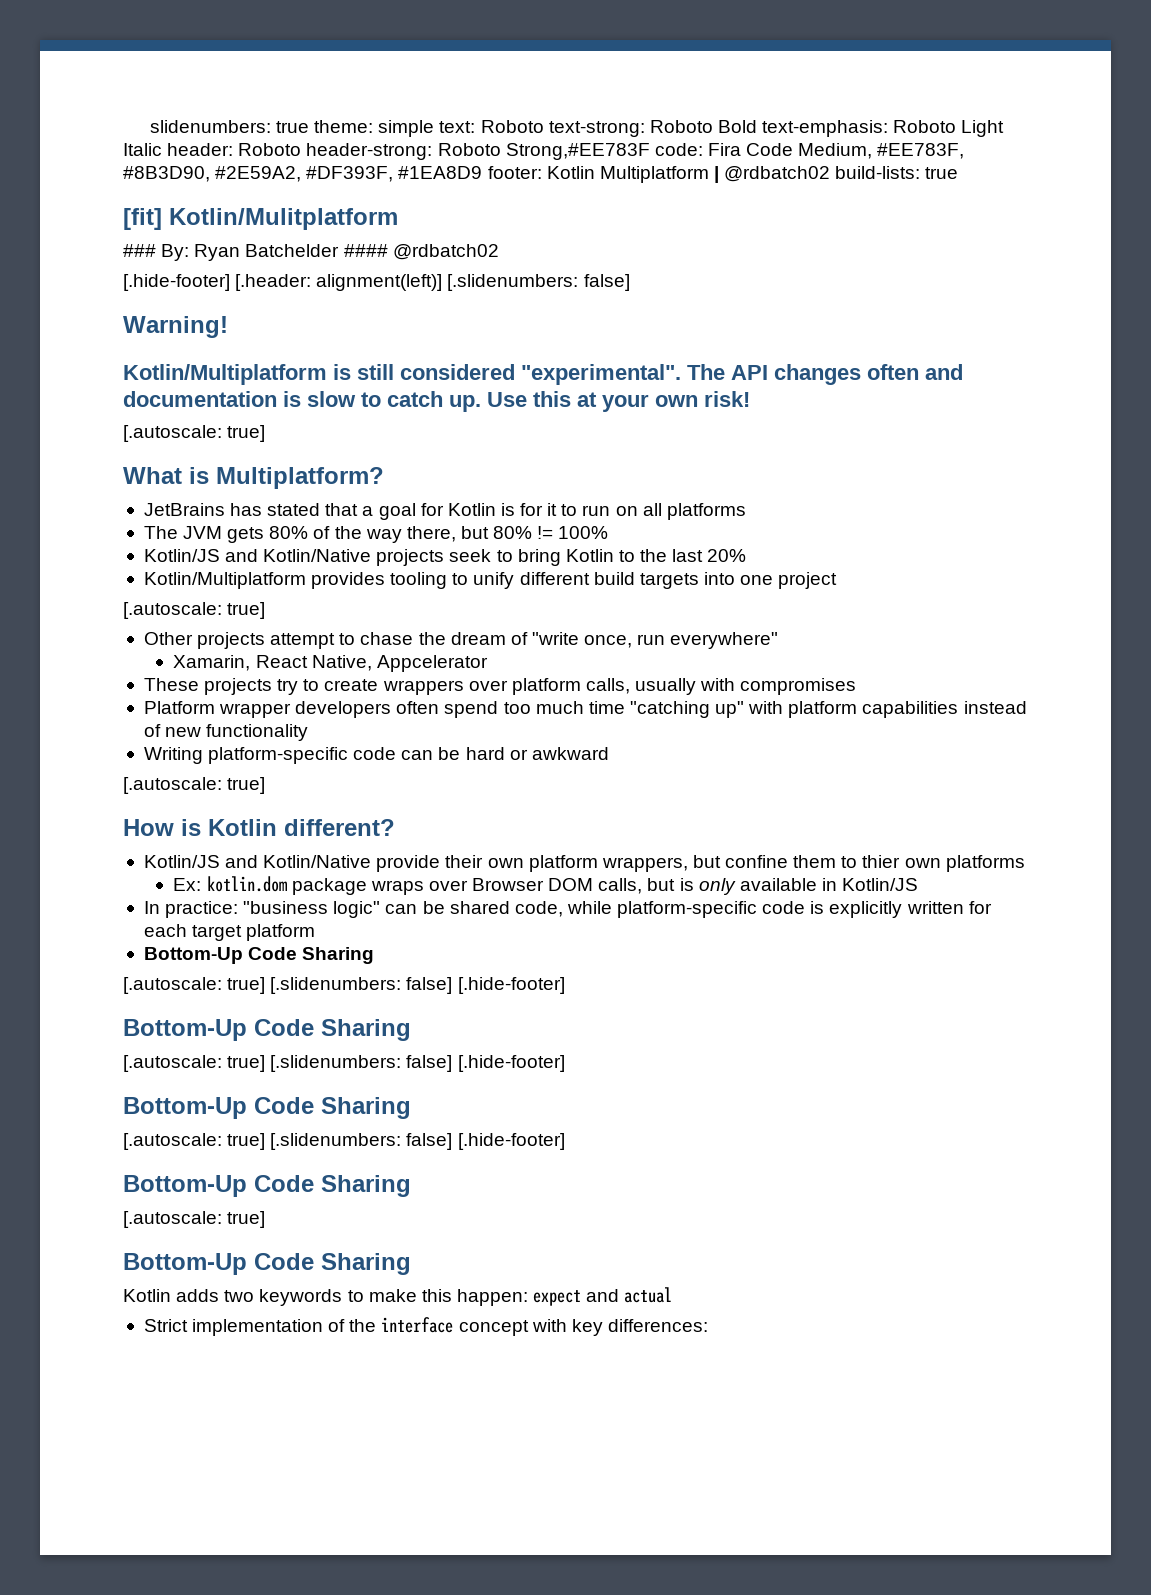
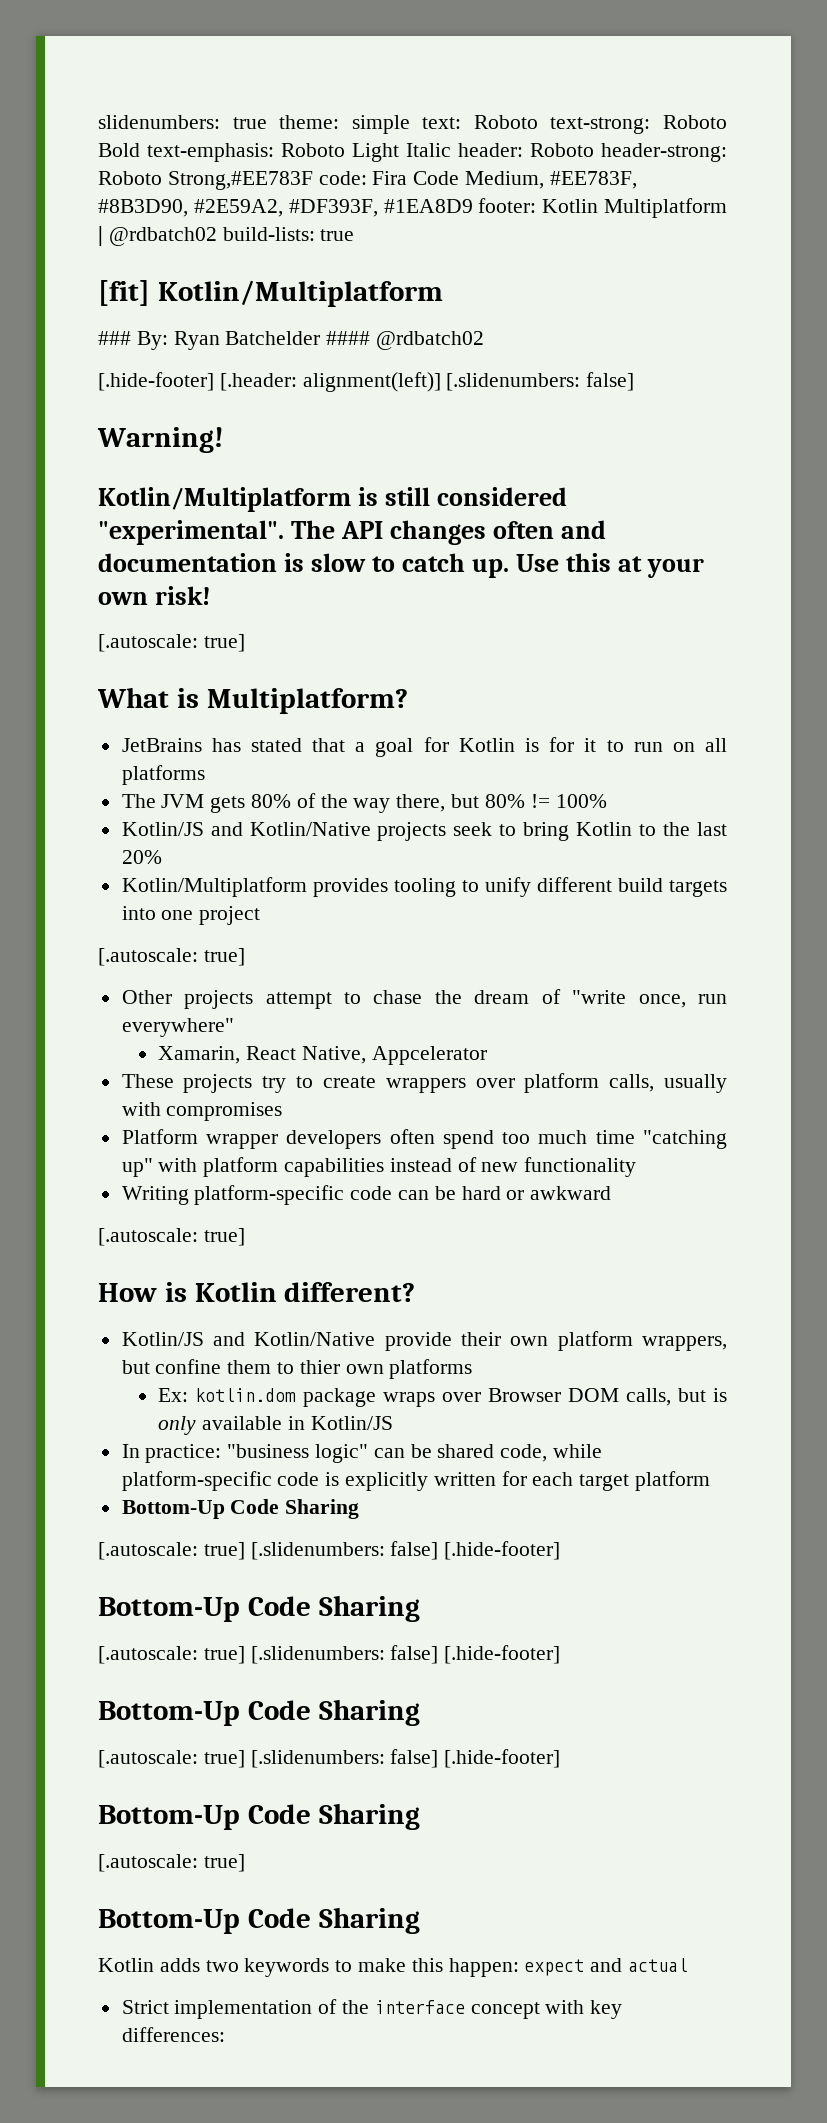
[169,208,398,230] Kotlin/Mulitplatform -> [157,280,443,307] Kotlin/Multiplatform

